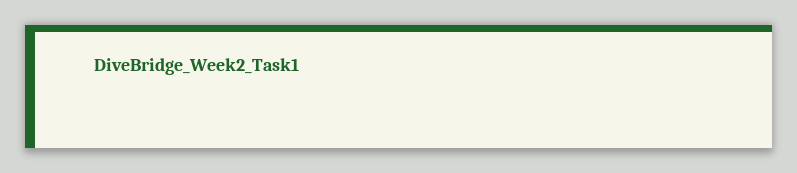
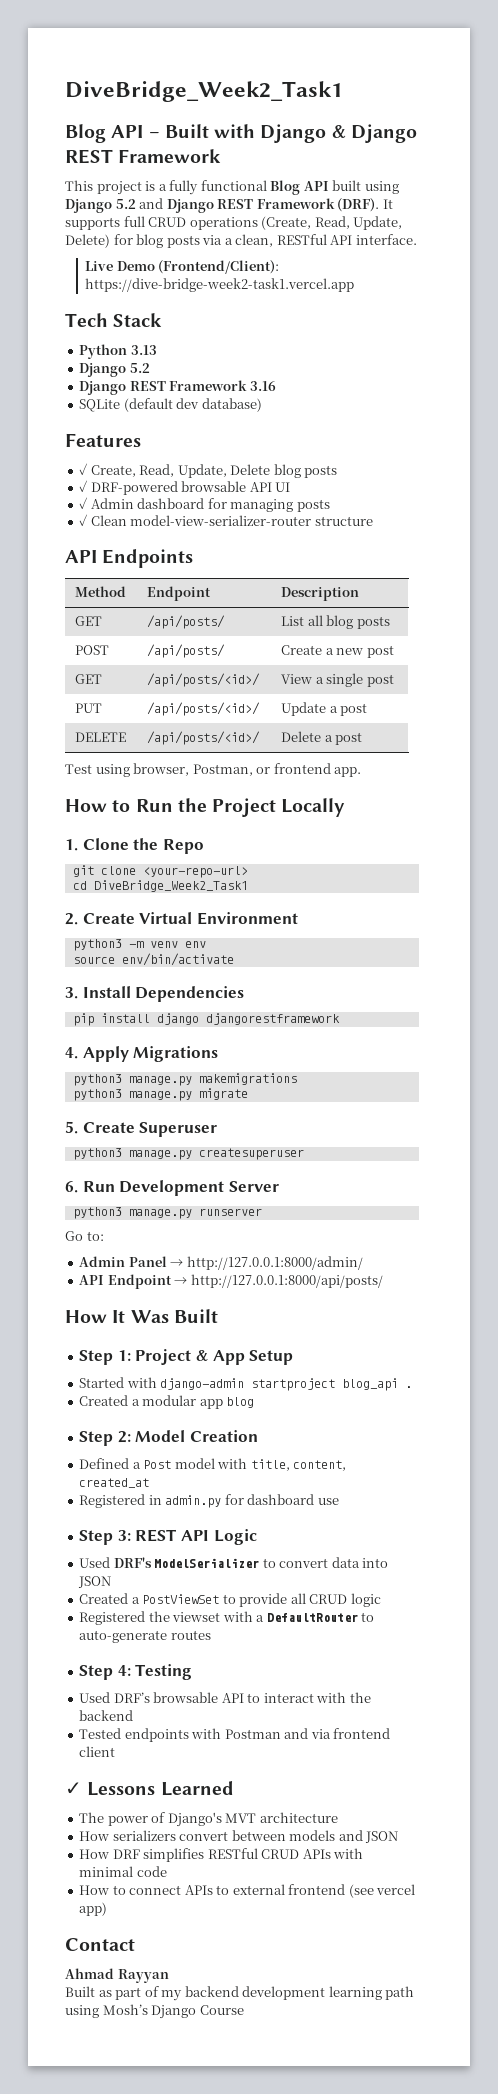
[94,58,299,75] DiveBridge_Week2_Task1 -> [65,81,343,102] [65,124,417,143] [65,149,222,164] [65,180,399,195] [65,198,393,213] [65,216,403,230] [65,234,417,248] [85,260,280,274] [85,278,355,292] [65,313,163,327] [79,344,157,359] [79,363,150,377] [79,380,276,395] [79,398,262,412] [65,433,141,447] [79,463,338,478] [79,480,291,495] [79,497,330,512] [79,514,373,526] [65,549,194,568] [75,586,127,597] [147,586,212,601] [281,587,360,601] [75,616,103,626] [147,615,226,629] [281,615,390,629] [75,645,110,655] [147,644,226,658] [281,645,394,658] [75,674,103,684] [147,673,261,687] [281,673,394,687] [75,703,103,713] [147,702,261,716] [281,702,368,716] [75,732,127,742] [147,731,261,745] [281,731,363,745] [65,763,362,777] [65,798,346,817] [65,838,204,854] [72,865,248,878] [72,880,248,892] [65,912,298,925] [72,939,206,951] [72,953,234,966] [65,986,245,1002] [72,1013,340,1026] [65,1046,219,1062] [72,1073,297,1086] [72,1088,248,1101] [65,1121,218,1137] [72,1148,304,1160] [65,1180,279,1196] [72,1207,262,1219] [65,1231,104,1241] [79,1256,363,1270] [79,1274,383,1289] [65,1309,218,1323] [79,1349,294,1365] [79,1377,413,1391] [79,1395,255,1409] [79,1430,259,1446] [79,1458,347,1471] [79,1478,150,1488] [79,1494,339,1508] [79,1529,257,1545] [79,1557,389,1568] [78,1576,112,1588] [79,1593,381,1607] [79,1611,375,1625] [79,1630,211,1643] [79,1664,193,1680] [79,1692,371,1703] [79,1710,134,1721] [79,1728,391,1742] [79,1746,116,1757] [65,1781,234,1796] [79,1812,338,1827] [79,1830,399,1843] [79,1848,364,1862] [79,1866,167,1877] [79,1884,416,1898] [79,1902,108,1916] [65,1938,135,1951] [65,1968,169,1983] [65,1986,415,2001] [65,2004,244,2019] DiveBridge_Week2_Task1 // Blog API – Built with Django & Django REST Framework // This project is a fully functional Blog API built using Django 5.2 and Django REST Framework (DRF). It supports full CRUD operations (Create, Read, Update, Delete) for blog posts via a clean, RESTful API interface. // Live Demo (Frontend/Client): https://dive-bridge-week2-task1.vercel.app // Tech Stack // Python 3.13 // Django 5.2 // Django REST Framework 3.16 // SQLite (default dev database) // Features // ✓ Create, Read, Update, Delete blog posts // ✓ DRF-powered browsable API UI // ✓ Admin dashboard for managing posts // ✓ Clean model-view-serializer-router structure // API Endpoints // Method | Endpoint | Description // GET | /api/posts/ | List all blog posts // POST | /api/posts/ | Create a new post // GET | /api/posts/<id>/ | View a single post // PUT | /api/posts/<id>/ | Update a post // DELETE | /api/posts/<id>/ | Delete a post // Test using browser, Postman, or frontend app. // How to Run the Project Locally // 1. Clone the Repo // git clone <your-repo-url> // cd DiveBridge_Week2_Task1 // 2. Create Virtual Environment // python3 -m venv env // source env/bin/activate // 3. Install Dependencies // pip install django djangorestframework // 4. Apply Migrations // python3 manage.py makemigrations // python3 manage.py migrate // 5. Create Superuser // python3 manage.py createsuperuser // 6. Run Development Server // python3 manage.py runserver // Go to: // Admin Panel → http://127.0.0.1:8000/admin/ // API Endpoint → http://127.0.0.1:8000/api/posts/ // How It Was Built // Step 1: Project & App Setup // Started with django-admin startproject blog_api . // Created a modular app blog // Step 2: Model Creation // Defined a Post model with title, content, created_at // Registered in admin.py for dashboard use // Step 3: REST API Logic // Used DRF's ModelSerializer to convert data into JSON // Created a PostViewSet to provide all CRUD logic // Registered the viewset with a DefaultRouter to auto-generate routes // Step 4: Testing // Used DRF’s browsable API to interact with the backend // Tested endpoints with Postman and via frontend client // ✓ Lessons Learned // The power of Django's MVT architecture // How serializers convert between models and JSON // How DRF simplifies RESTful CRUD APIs with minimal code // How to connect APIs to external frontend (see vercel app) // Contact // Ahmad Rayyan // Built as part of my backend development learning path using Mosh’s Django Course

